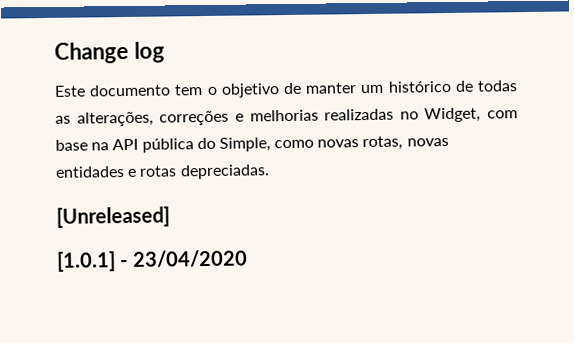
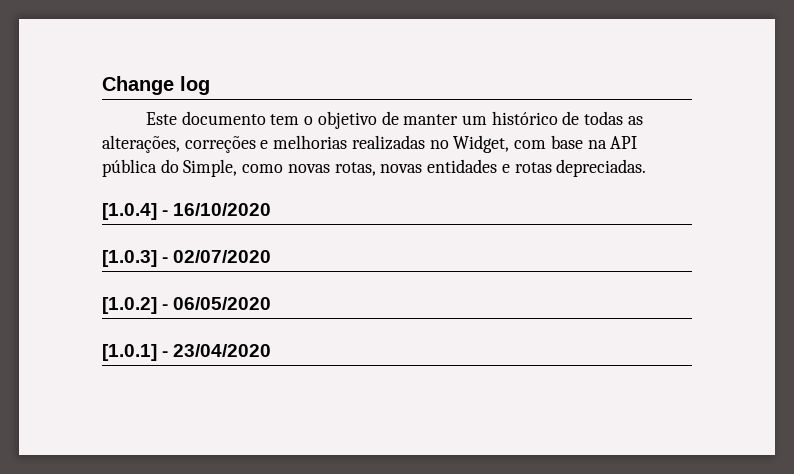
[56,206,170,228] [Unreleased] -> [102,203,272,220] [102,250,272,267] [102,297,272,314] [1.0.4] - 16/10/2020 // [1.0.3] - 02/07/2020 // [1.0.2] - 06/05/2020

